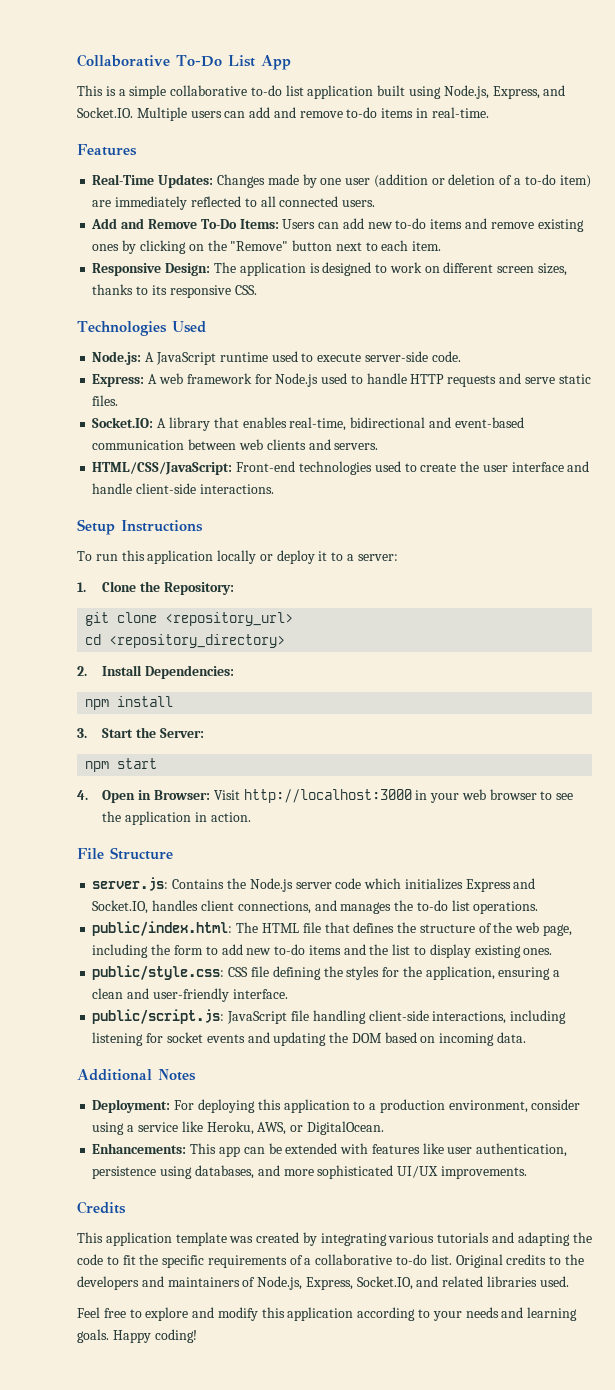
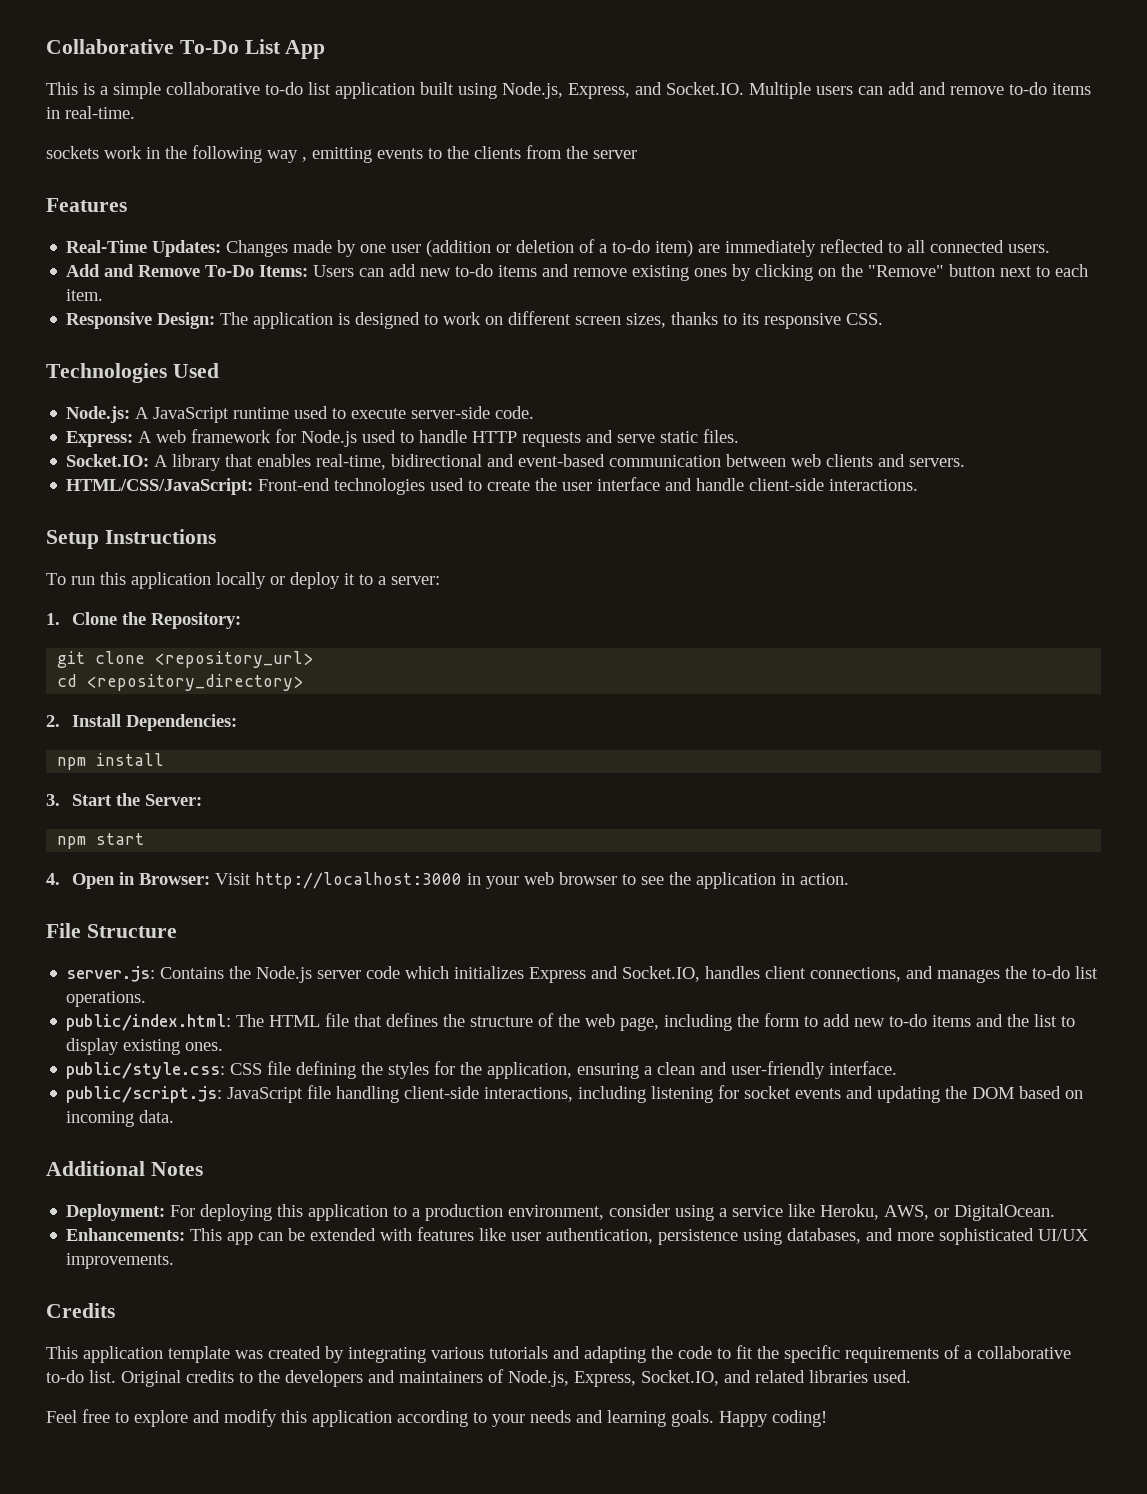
(489, 112) none -> [46,145,637,163] // sockets work in the following way , emitting events to the clients from the server

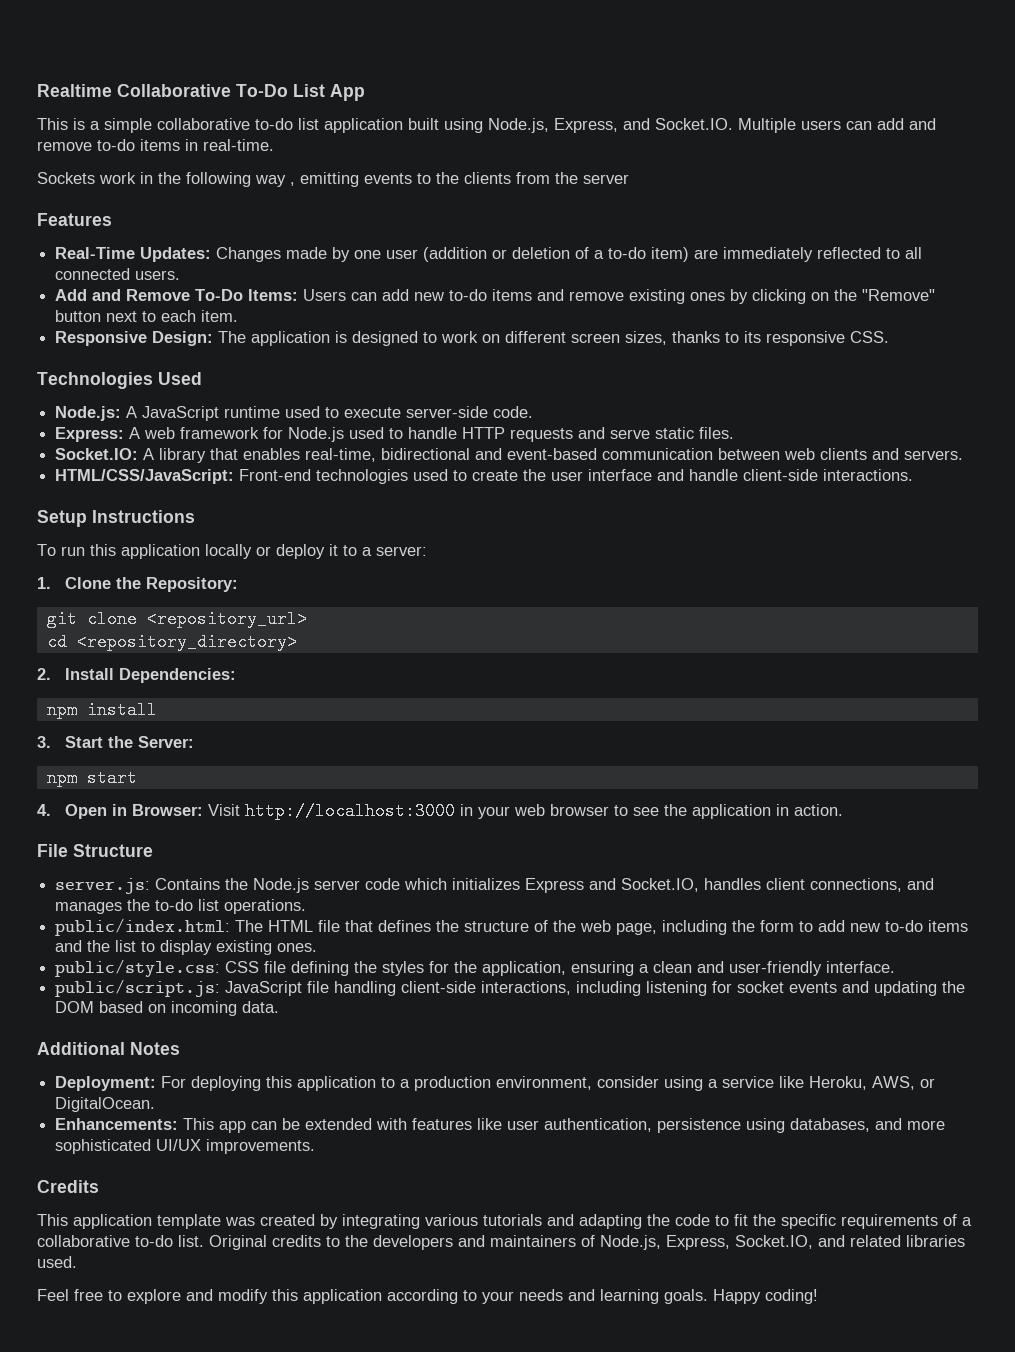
(46, 46) none -> [37,84,112,97] Realtime
[46,146,99,159] sockets -> [37,172,95,184] Sockets

